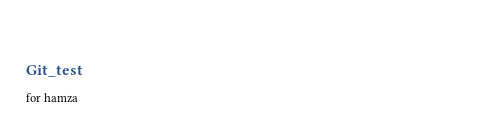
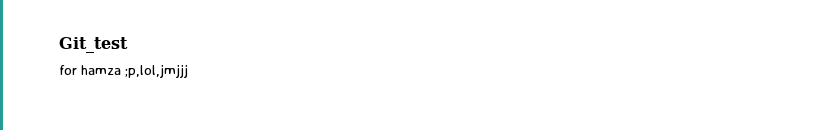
(79, 98) none -> [125,64,188,78] ;p,lol,jmjjj

